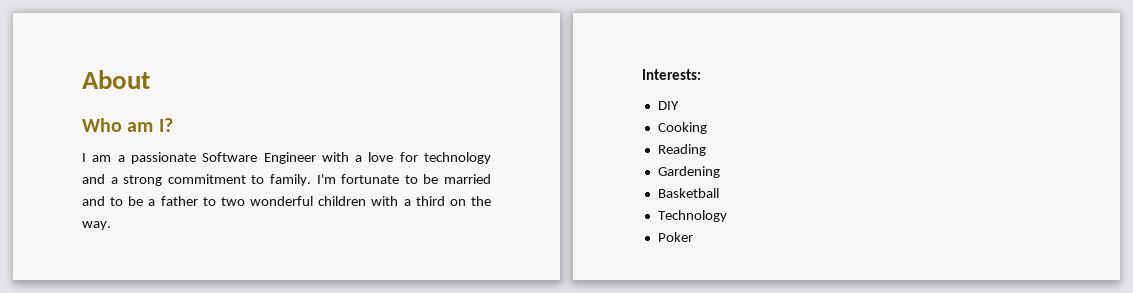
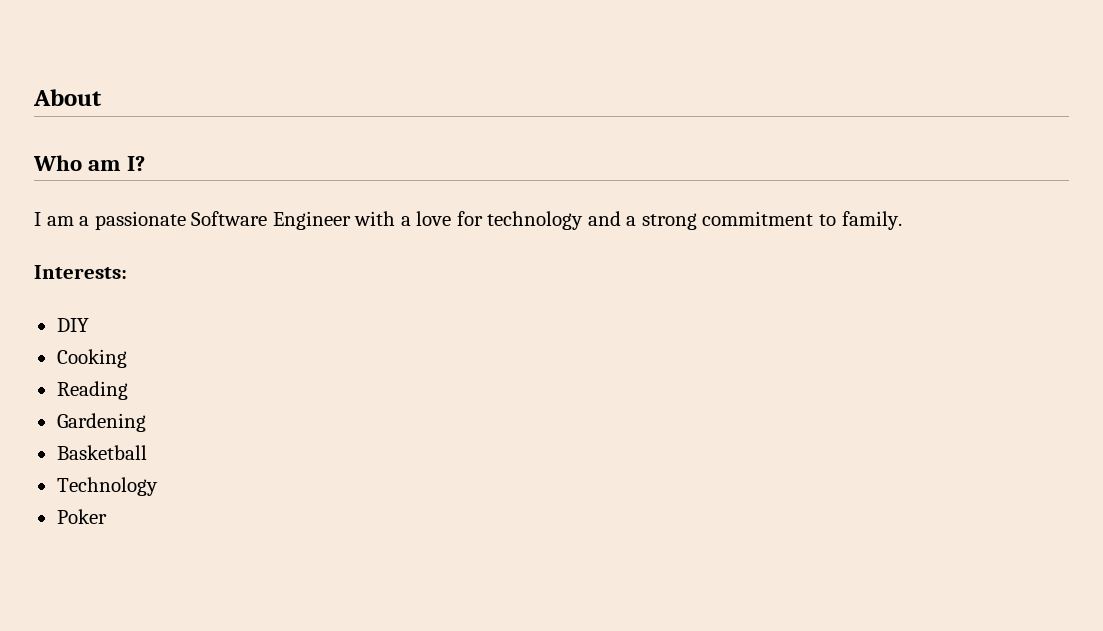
[316,174,492,184] [82,196,491,206] [82,221,111,230] I'm fortunate to be married and to be a father to two wonderful children with a third on the way. -> (902, 220) none

